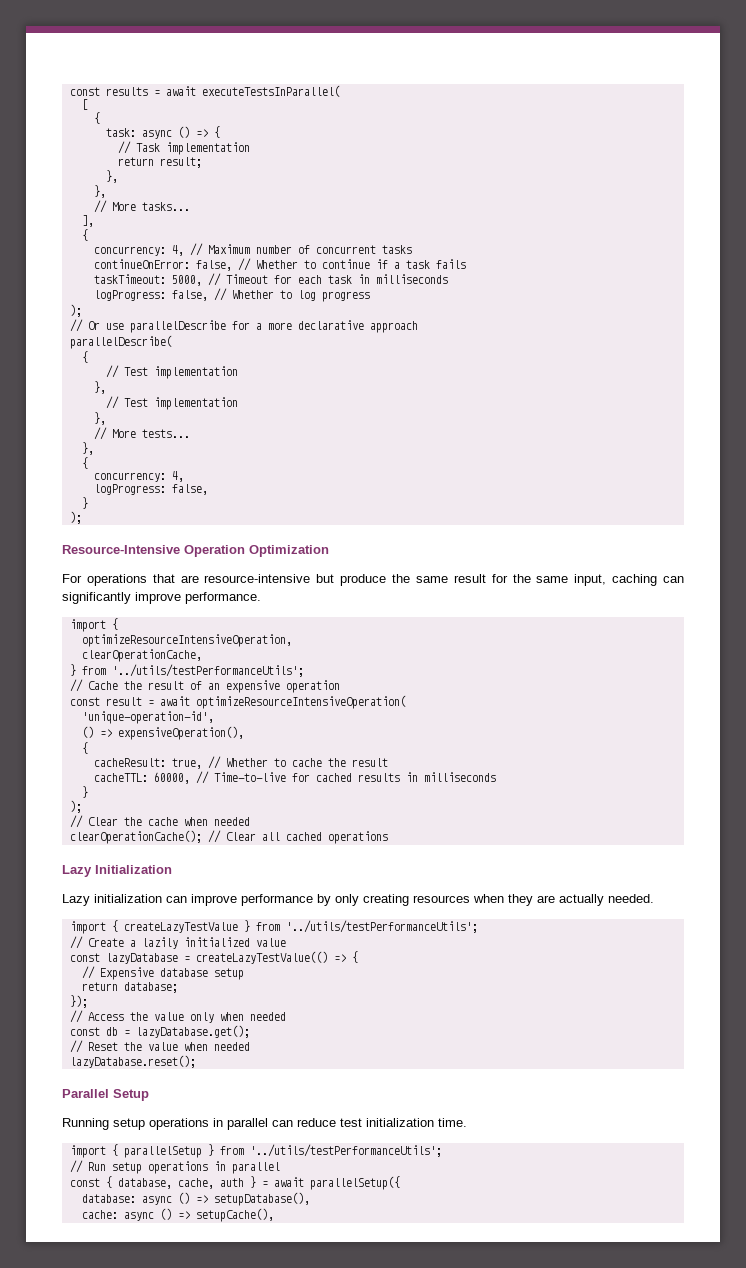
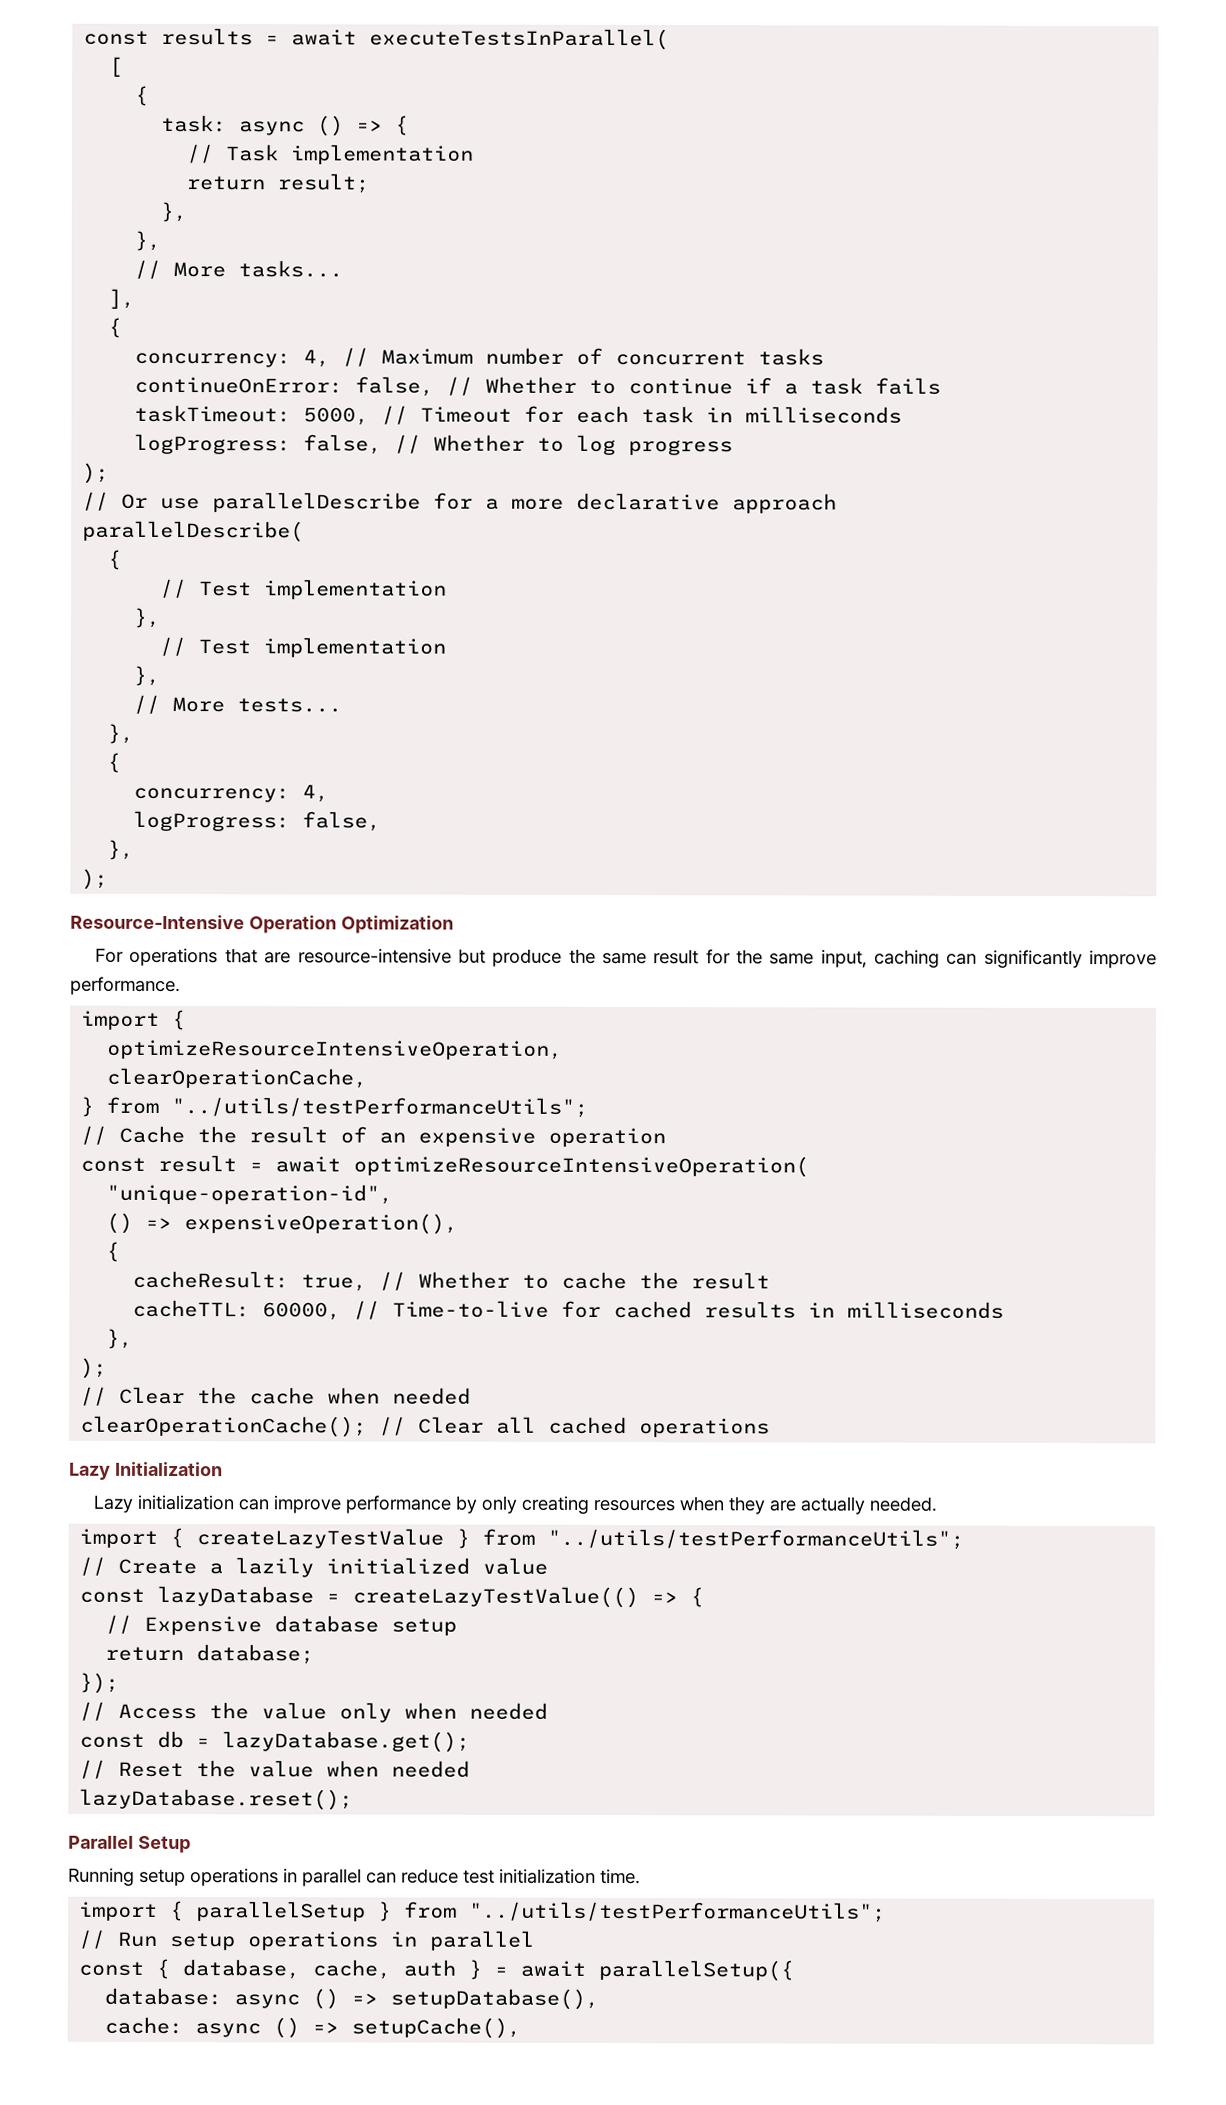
[81,497,88,509] } -> [107,839,135,860] },
[111,664,304,677] '../utils/testPerformanceUtils'; -> [171,1096,589,1118] "../utils/testPerformanceUtils";
[81,711,214,724] 'unique-operation-id', -> [106,1183,394,1205] "unique-operation-id",
[81,786,88,798] } -> [106,1328,134,1349] },
[285,920,478,933] '../utils/testPerformanceUtils'; -> [547,1528,965,1550] "../utils/testPerformanceUtils";
[249,1144,442,1157] '../utils/testPerformanceUtils'; -> [469,1901,887,1923] "../utils/testPerformanceUtils";

